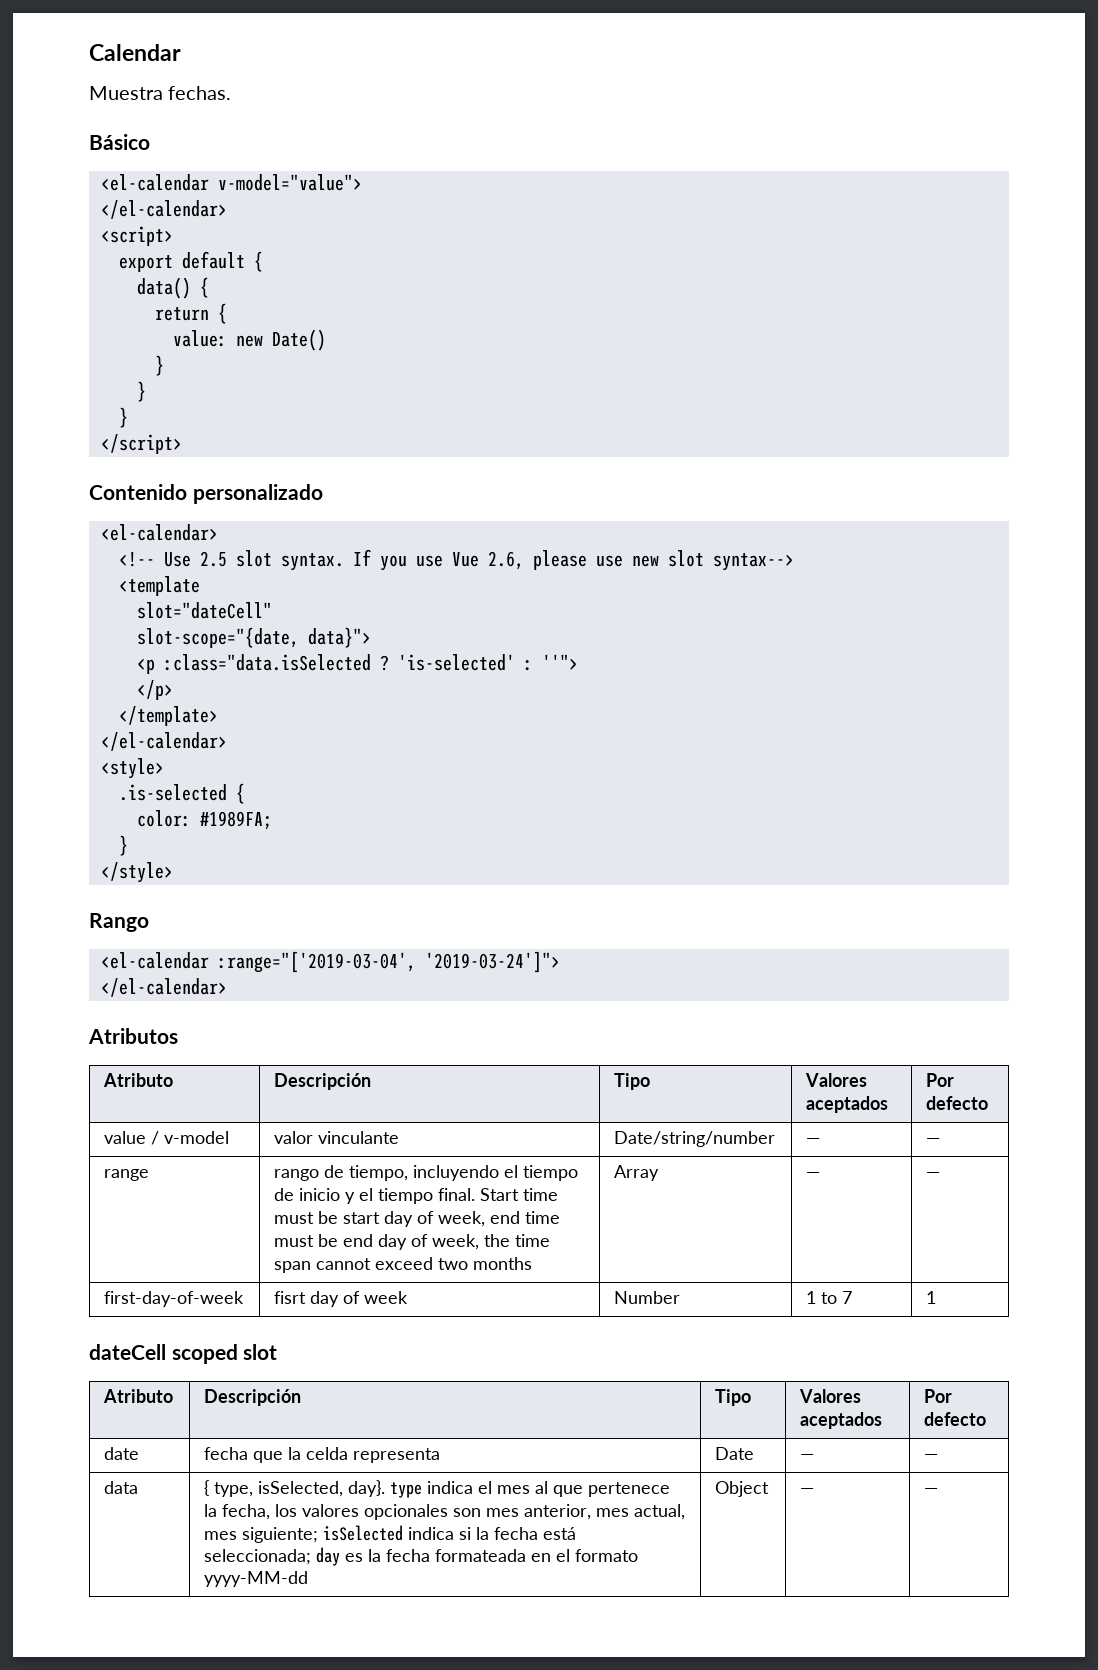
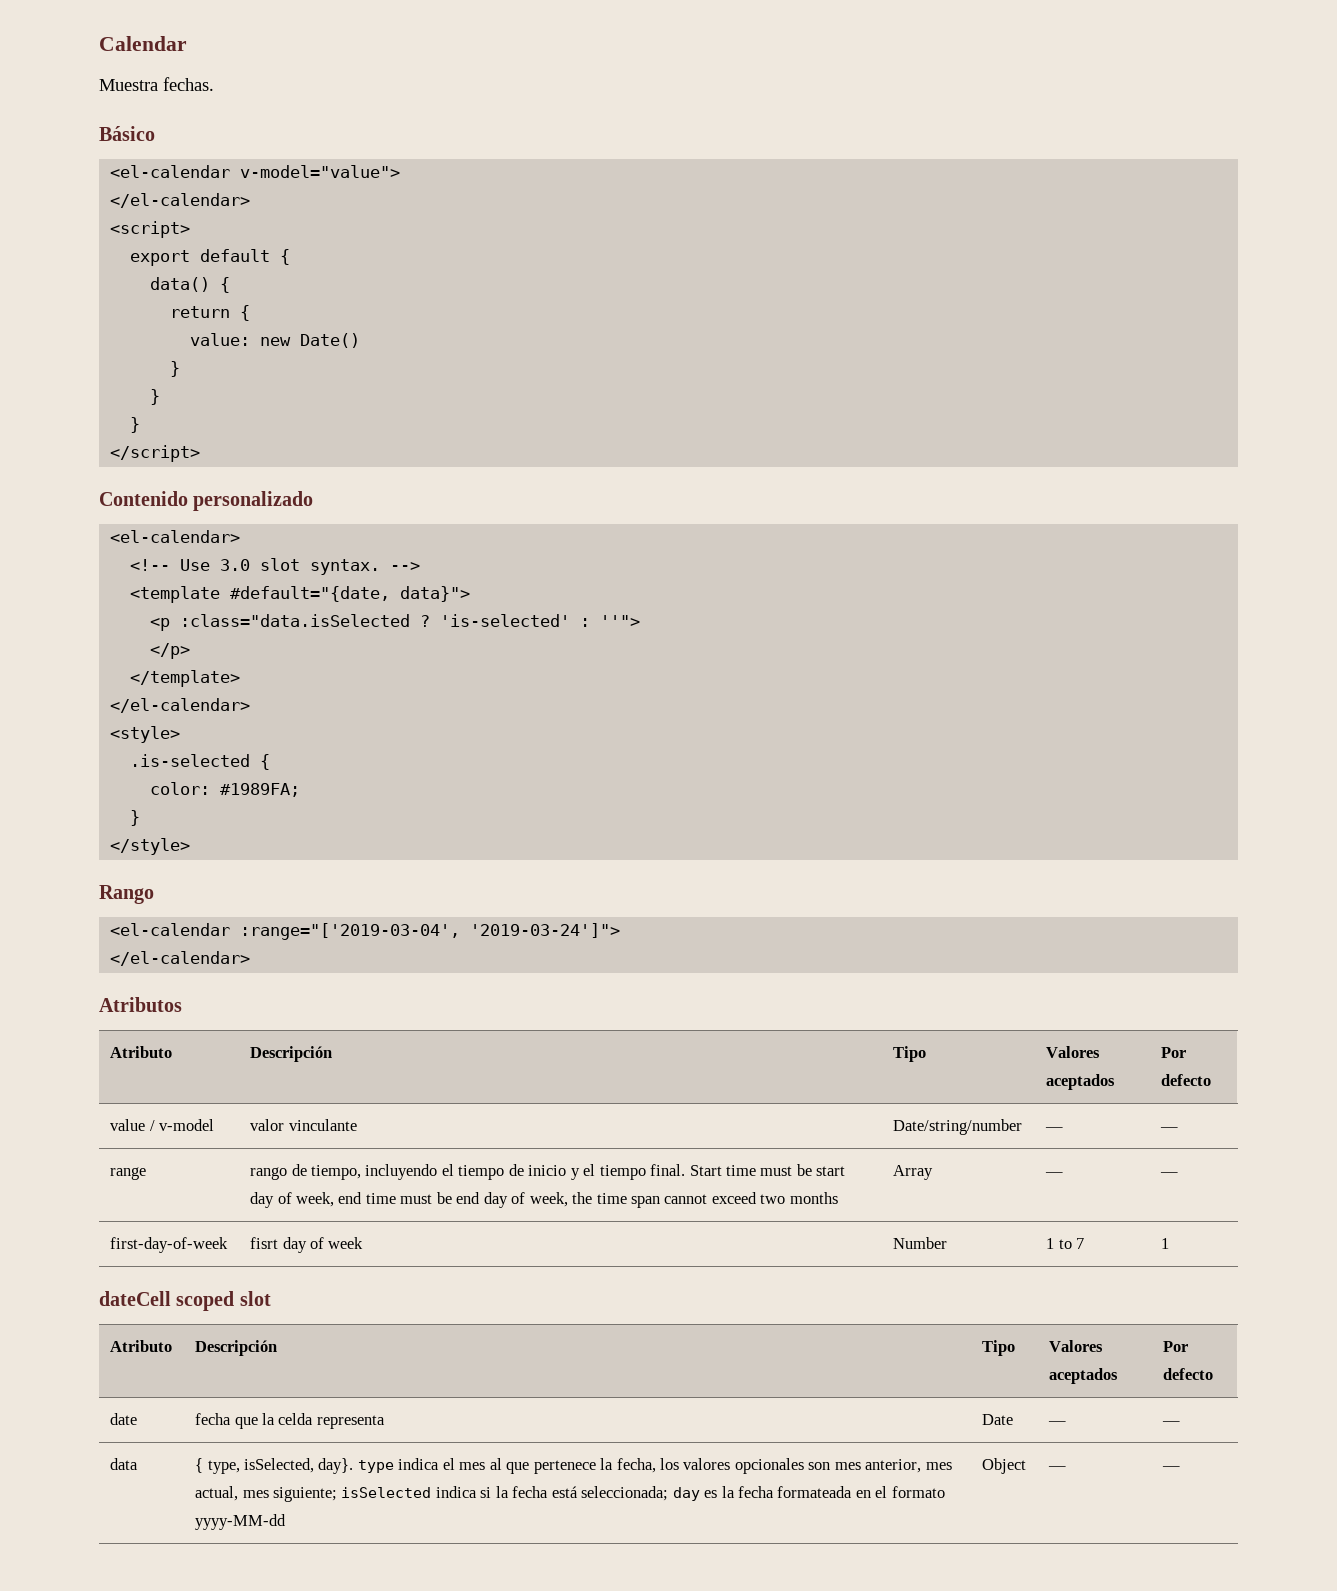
[199,551,227,567] 2.5 -> [220,559,251,571] 3.0
[352,549,794,571] If you use Vue 2.6, please use new slot syntax--> -> [390,562,421,571] -->
[136,602,272,619] [136,627,299,648] // slot="dateCell" // slot-scope="{date, -> [230,586,391,602] #default="{date,

